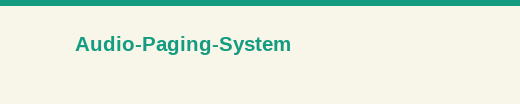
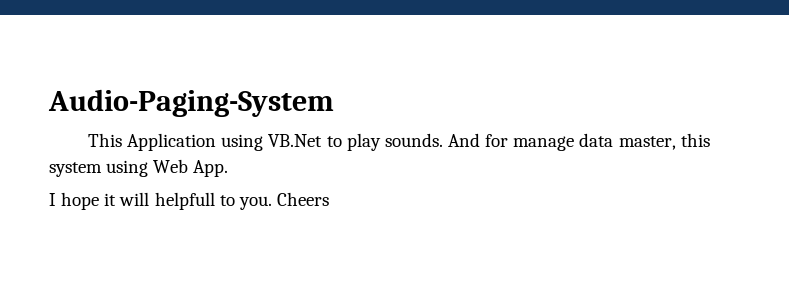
(291, 45) none -> [88,133,710,151] [49,159,229,177] [49,192,329,210] // This Application using VB.Net to play sounds. And for manage data master, this system using Web App. // I hope it will helpfull to you. Cheers

